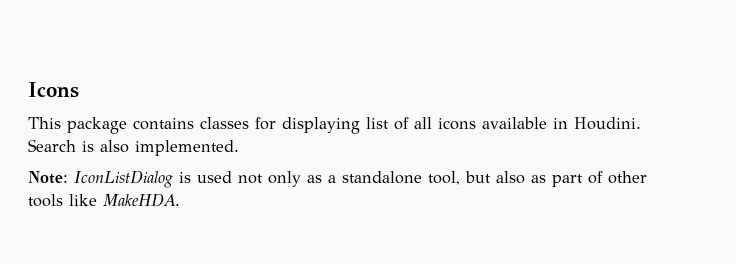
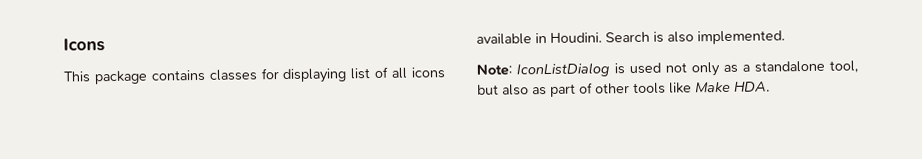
[103,193,180,207] MakeHDA. -> [695,81,770,93] Make HDA.

